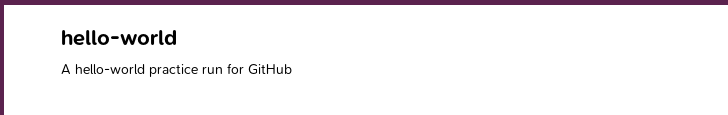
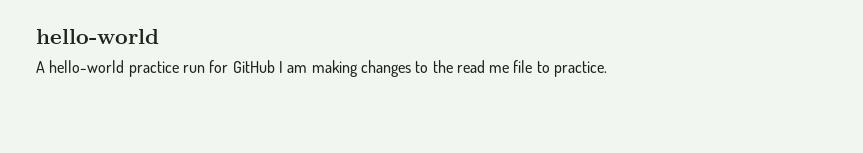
(292, 69) none -> [278,60,608,77] I am making changes to the read me file to practice.

